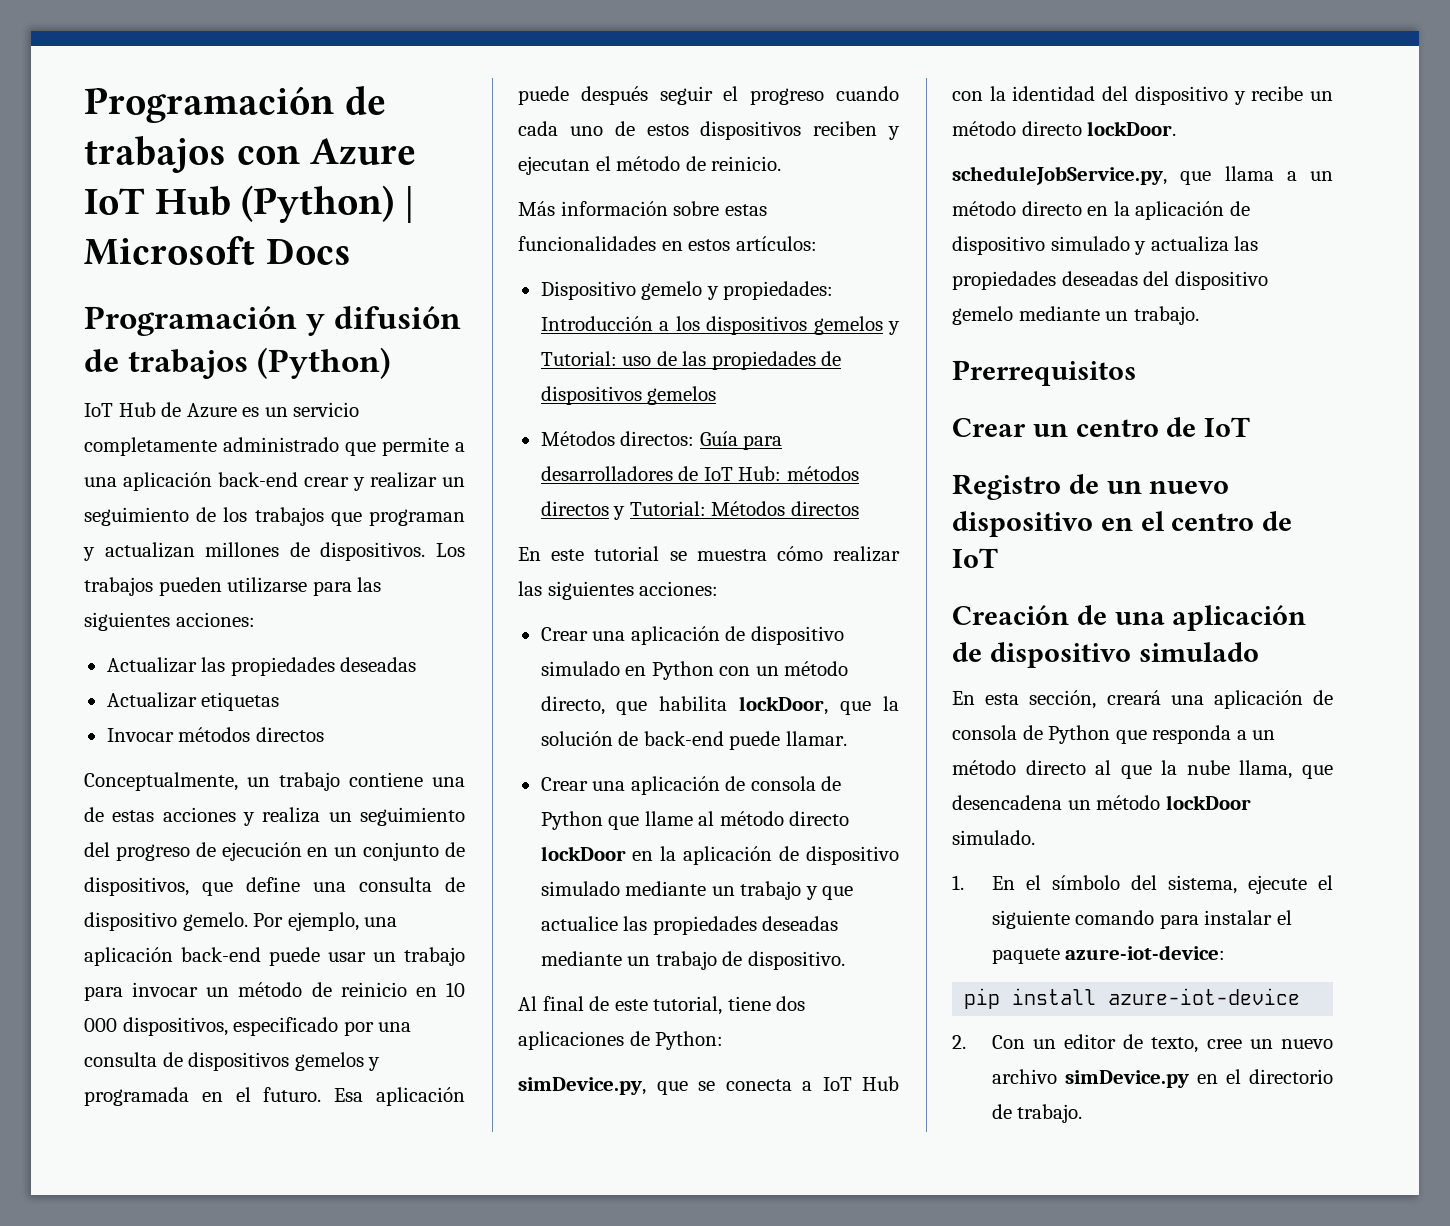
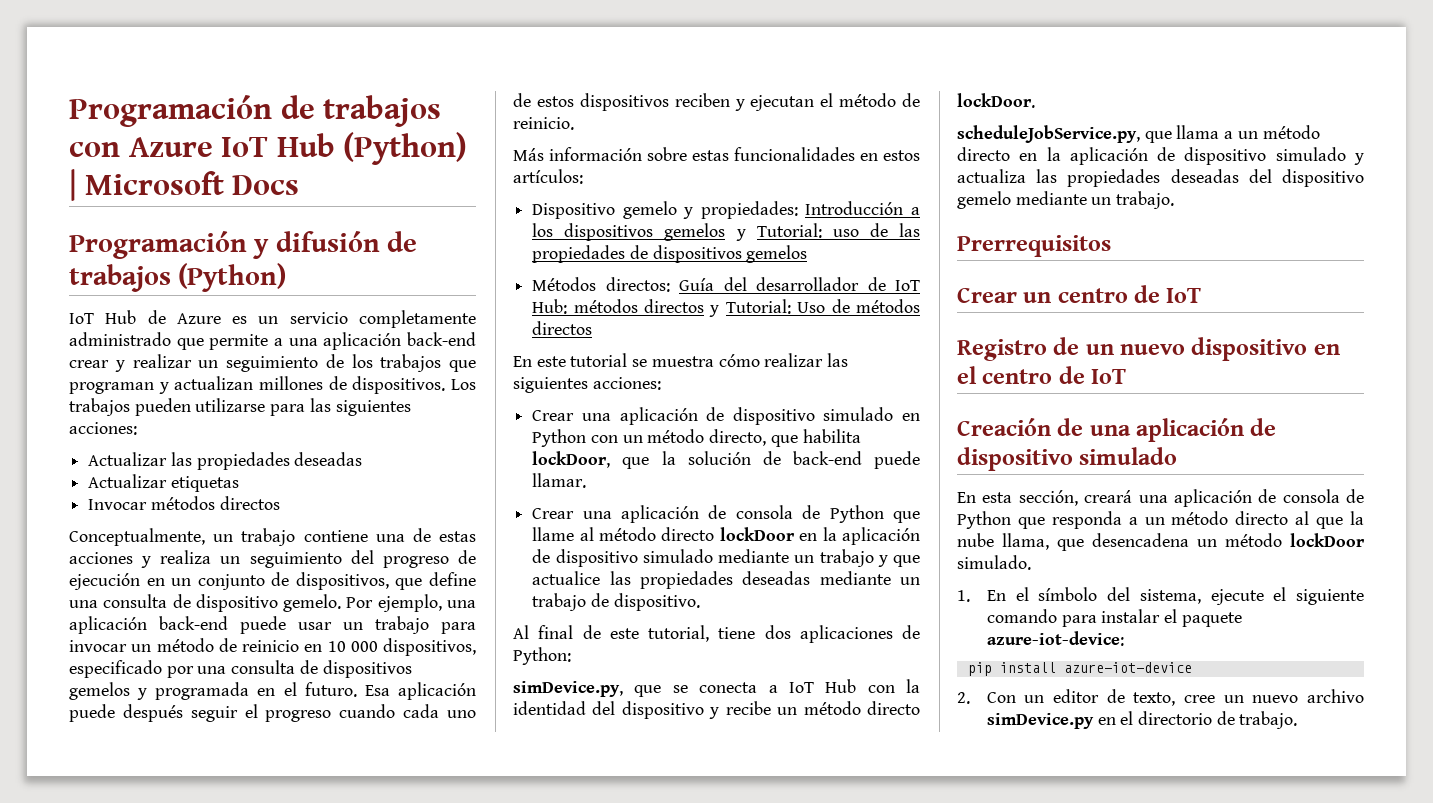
[743,435,783,450] [540,466,673,481] para desarrolladores -> [723,277,860,291] del desarrollador
[711,501,786,516] Métodos -> [797,299,920,313] Uso de métodos

